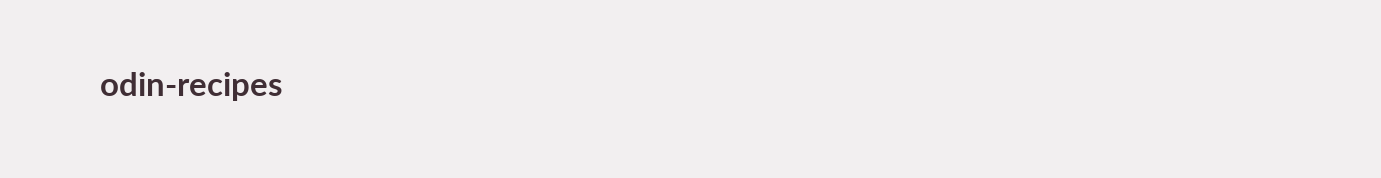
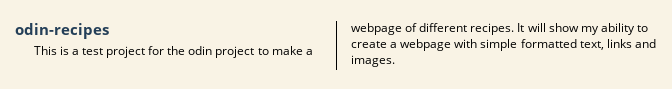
(283, 86) none -> [33,46,313,58] [351,23,648,35] [351,39,656,51] [351,55,395,67] // This is a test project for the odin project to make a webpage of different recipes. It will show my ability to create a webpage with simple formatted text, links and images.

